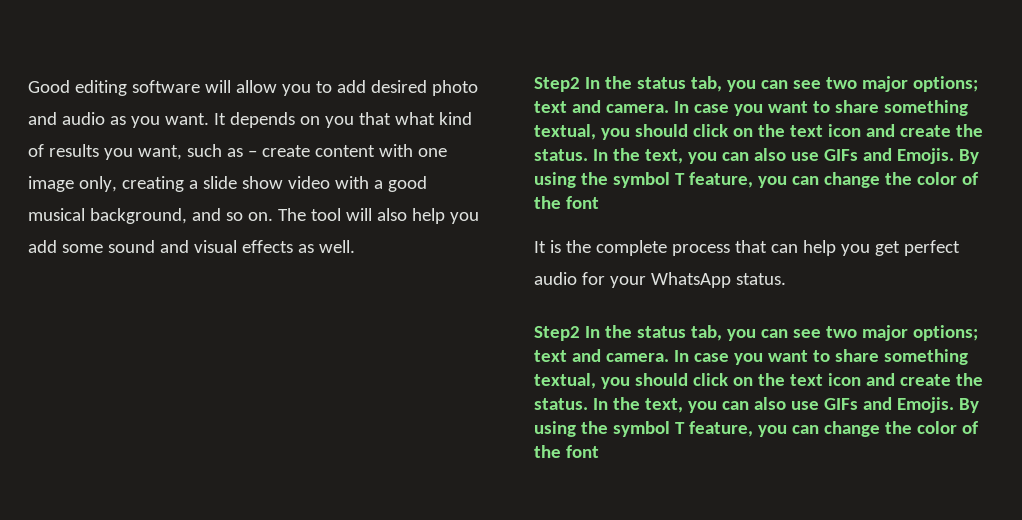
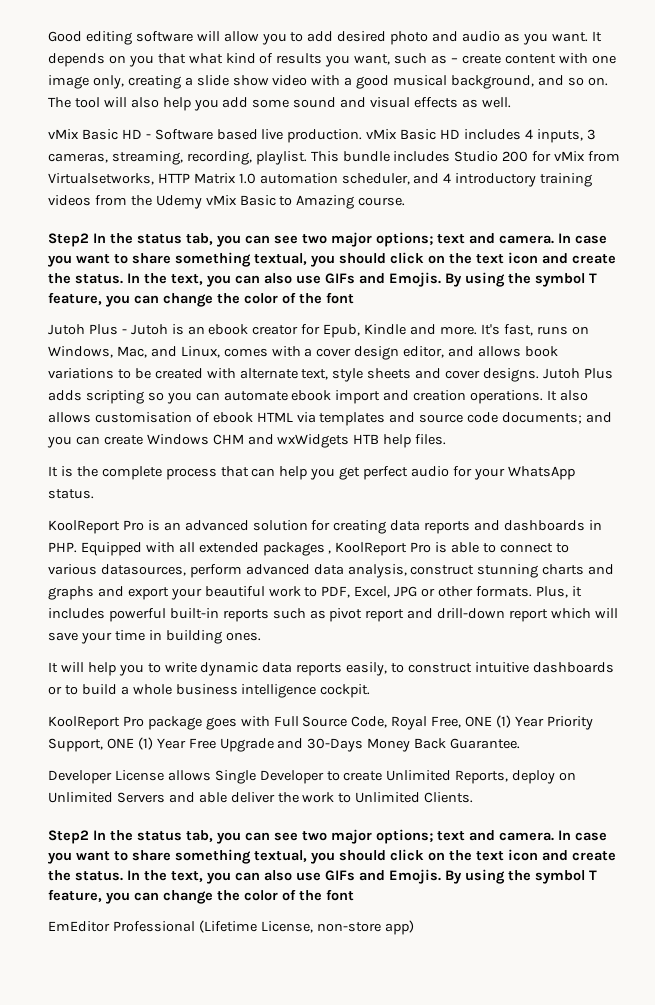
(355, 246) none -> [48,129,596,143] [48,151,621,165] [48,173,593,187] [48,195,406,209] // vMix Basic HD - Software based live production. vMix Basic HD includes 4 inputs, 3 cameras, streaming, recording, playlist. This bundle includes Studio 200 for vMix from Virtualsetworks, HTTP Matrix 1.0 automation scheduler, and 4 introductory training videos from the Udemy vMix Basic to Amazing course.
(599, 202) none -> [48,324,589,338] [48,346,558,360] [48,368,613,382] [48,390,588,404] [48,412,613,426] [47,434,447,448] // Jutoh Plus - Jutoh is an ebook creator for Epub, Kindle and more. It's fast, runs on Windows, Mac, and Linux, comes with a cover design editor, and allows book variations to be created with alternate text, style sheets and cover designs. Jutoh Plus adds scripting so you can automate ebook import and creation operations. It also allows customisation of ebook HTML via templates and source code documents; and you can create Windows CHM and wxWidgets HTB help files.
(786, 279) none -> [48,520,602,534] [48,542,569,556] [48,564,615,578] [48,586,582,600] [48,608,618,622] [48,630,261,644] [48,662,614,676] [48,684,371,698] [48,715,593,730] [48,737,521,752] [48,770,577,784] [48,792,474,803] // KoolReport Pro is an advanced solution for creating data reports and dashboards in PHP. Equipped with all extended packages , KoolReport Pro is able to connect to various datasources, perform advanced data analysis, construct stunning charts and graphs and export your beautiful work to PDF, Excel, JPG or other formats. Plus, it includes powerful built-in reports such as pivot report and drill-down report which will save your time in building ones. // It will help you to write dynamic data reports easily, to construct intuitive dashboards or to build a whole business intelligence cockpit. // KoolReport Pro package goes with Full Source Code, Royal Free, ONE (1) Year Priority Support, ONE (1) Year Free Upgrade and 30-Days Money Back Guarantee. // Developer License allows Single Developer to create Unlimited Reports, deploy on Unlimited Servers and able deliver the work to Unlimited Clients.
(599, 451) none -> [48,920,414,935] // EmEditor Professional (Lifetime License, non-store app)

